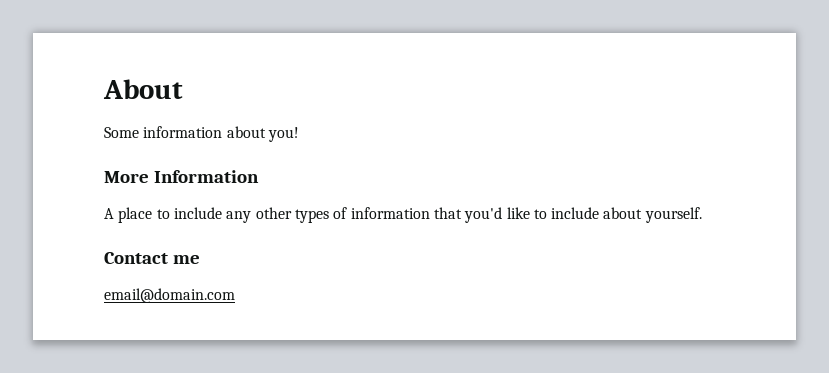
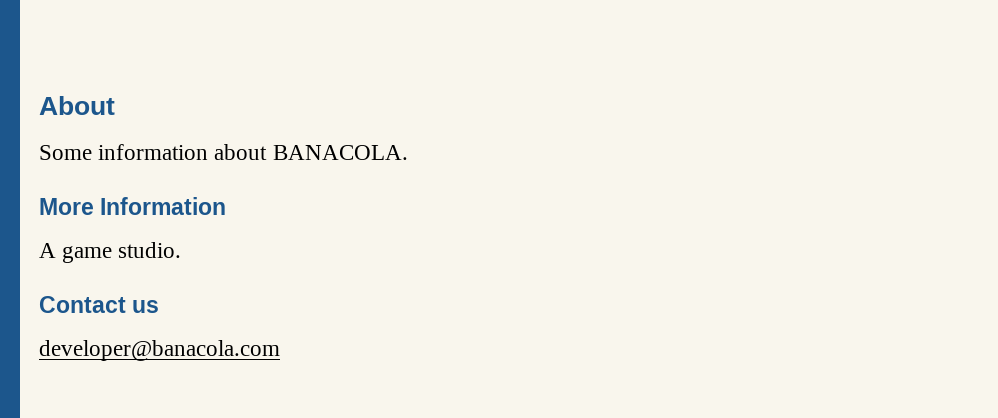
[267,127,299,142] you! -> [272,145,408,160] BANACOLA.
[118,207,702,223] place to include any other types of information that you'd like to include about yourself. -> [62,242,182,263] game studio.
[172,255,200,264] [104,288,235,303] me // email@domain.com -> [132,300,160,313] [39,340,280,361] us // developer@banacola.com

